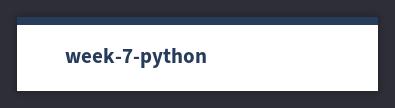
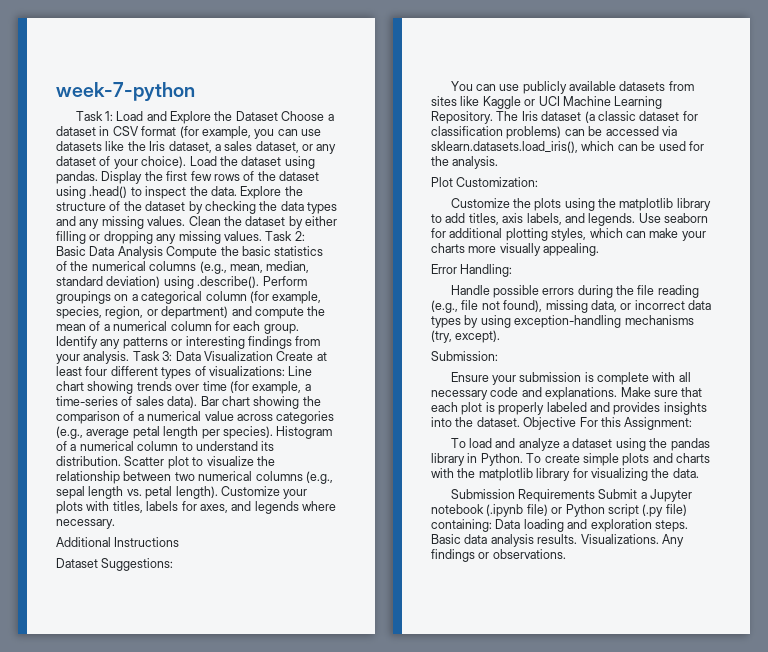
(207, 58) none -> [75,111,334,124] [56,126,321,139] [56,141,337,154] [56,156,315,169] [56,171,319,184] [56,186,303,199] [56,201,337,214] [56,216,337,229] [56,231,305,244] [56,246,324,259] [56,261,310,274] [56,276,307,289] [56,291,322,304] [56,306,326,319] [56,321,299,334] [56,336,321,349] [56,351,327,364] [56,366,313,379] [56,381,311,394] [56,396,321,409] [56,411,335,424] [56,426,333,439] [56,441,275,451] [56,456,275,469] [56,471,333,484] [56,486,308,499] [56,501,336,514] [56,519,115,529] [56,537,180,547] [56,558,174,571] [450,81,694,94] [431,96,663,109] [431,111,698,124] [431,126,677,139] [431,141,704,153] [431,156,499,169] [431,177,539,187] [450,198,711,211] [431,213,708,226] [431,228,706,241] [431,243,600,256] [431,264,513,277] [450,285,699,298] [431,300,711,313] [431,315,694,328] [431,330,501,343] [431,351,498,361] [450,372,691,385] [431,387,703,400] [431,402,707,415] [431,417,693,430] [450,438,710,451] [431,453,710,466] [431,468,699,481] [450,489,693,502] [431,504,687,517] [431,519,688,532] [431,534,684,547] [431,549,566,562] // Task 1: Load and Explore the Dataset Choose a dataset in CSV format (for example, you can use datasets like the Iris dataset, a sales dataset, or any dataset of your choice). Load the dataset using pandas. Display the first few rows of the dataset using .head() to inspect the data. Explore the structure of the dataset by checking the data types and any missing values. Clean the dataset by either filling or dropping any missing values. Task 2: Basic Data Analysis Compute the basic statistics of the numerical columns (e.g., mean, median, standard deviation) using .describe(). Perform groupings on a categorical column (for example, species, region, or department) and compute the mean of a numerical column for each group. Identify any patterns or interesting findings from your analysis. Task 3: Data Visualization Create at least four different types of visualizations: Line chart showing trends over time (for example, a time-series of sales data). Bar chart showing the comparison of a numerical value across categories (e.g., average petal length per species). Histogram of a numerical column to understand its distribution. Scatter plot to visualize the relationship between two numerical columns (e.g., sepal length vs. petal length). Customize your plots with titles, labels for axes, and legends where necessary. // Additional Instructions // Dataset Suggestions: // You can use publicly available datasets from sites like Kaggle or UCI Machine Learning Repository. The Iris dataset (a classic dataset for classification problems) can be accessed via sklearn.datasets.load_iris(), which can be used for the analysis. // Plot Customization: // Customize the plots using the matplotlib library to add titles, axis labels, and legends. Use seaborn for additional plotting styles, which can make your charts more visually appealing. // Error Handling: // Handle possible errors during the file reading (e.g., file not found), missing data, or incorrect data types by using exception-handling mechanisms (try, except). // Submission: // Ensure your submission is complete with all necessary code and explanations. Make sure that each plot is properly labeled and provides insights into the dataset. Objective For this Assignment: // To load and analyze a dataset using the pandas library in Python. To create simple plots and charts with the matplotlib library for visualizing the data. // Submission Requirements Submit a Jupyter notebook (.ipynb file) or Python script (.py file) containing: Data loading and exploration steps. Basic data analysis results. Visualizations. Any findings or observations.

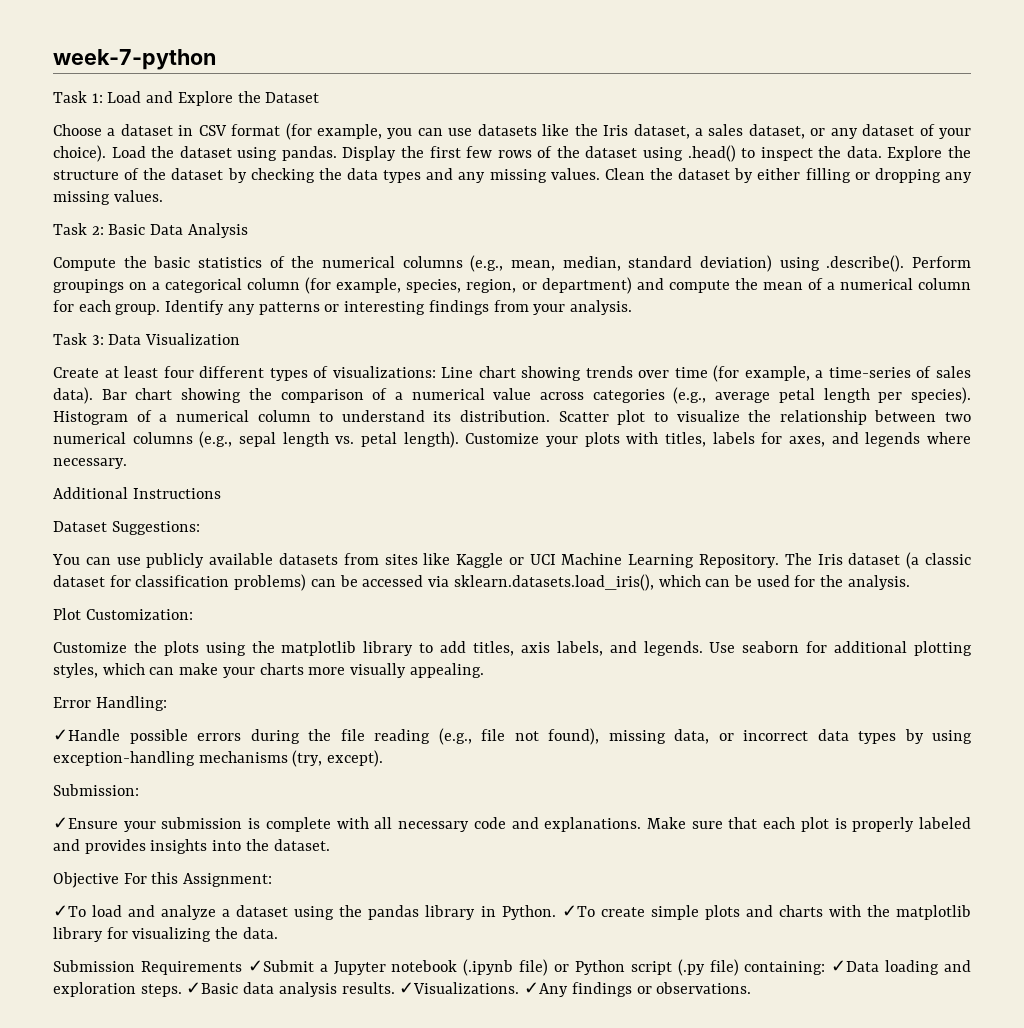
(278, 116) none -> (320, 97) //
(262, 236) none -> (163, 196) //
(163, 252) none -> (248, 230) //
(130, 357) none -> (632, 307) //
(273, 356) none -> (241, 339) //
[450,285,490,295] Handle -> [53,729,120,741] ✓Handle
[450,372,489,382] Ensure -> [53,817,118,829] ✓Ensure
(520, 422) none -> (330, 845) //
[450,438,466,448] To -> [53,905,86,917] ✓To
[526,453,542,463] To -> [561,905,595,917] ✓To
[598,489,638,499] Submit -> [247,960,314,972] ✓Submit
[495,519,521,529] Data -> [831,960,880,972] ✓Data
[431,534,461,544] Basic -> [186,982,239,994] ✓Basic
[580,534,684,547] Visualizations. Any -> [399,982,569,997] ✓Visualizations. ✓Any

